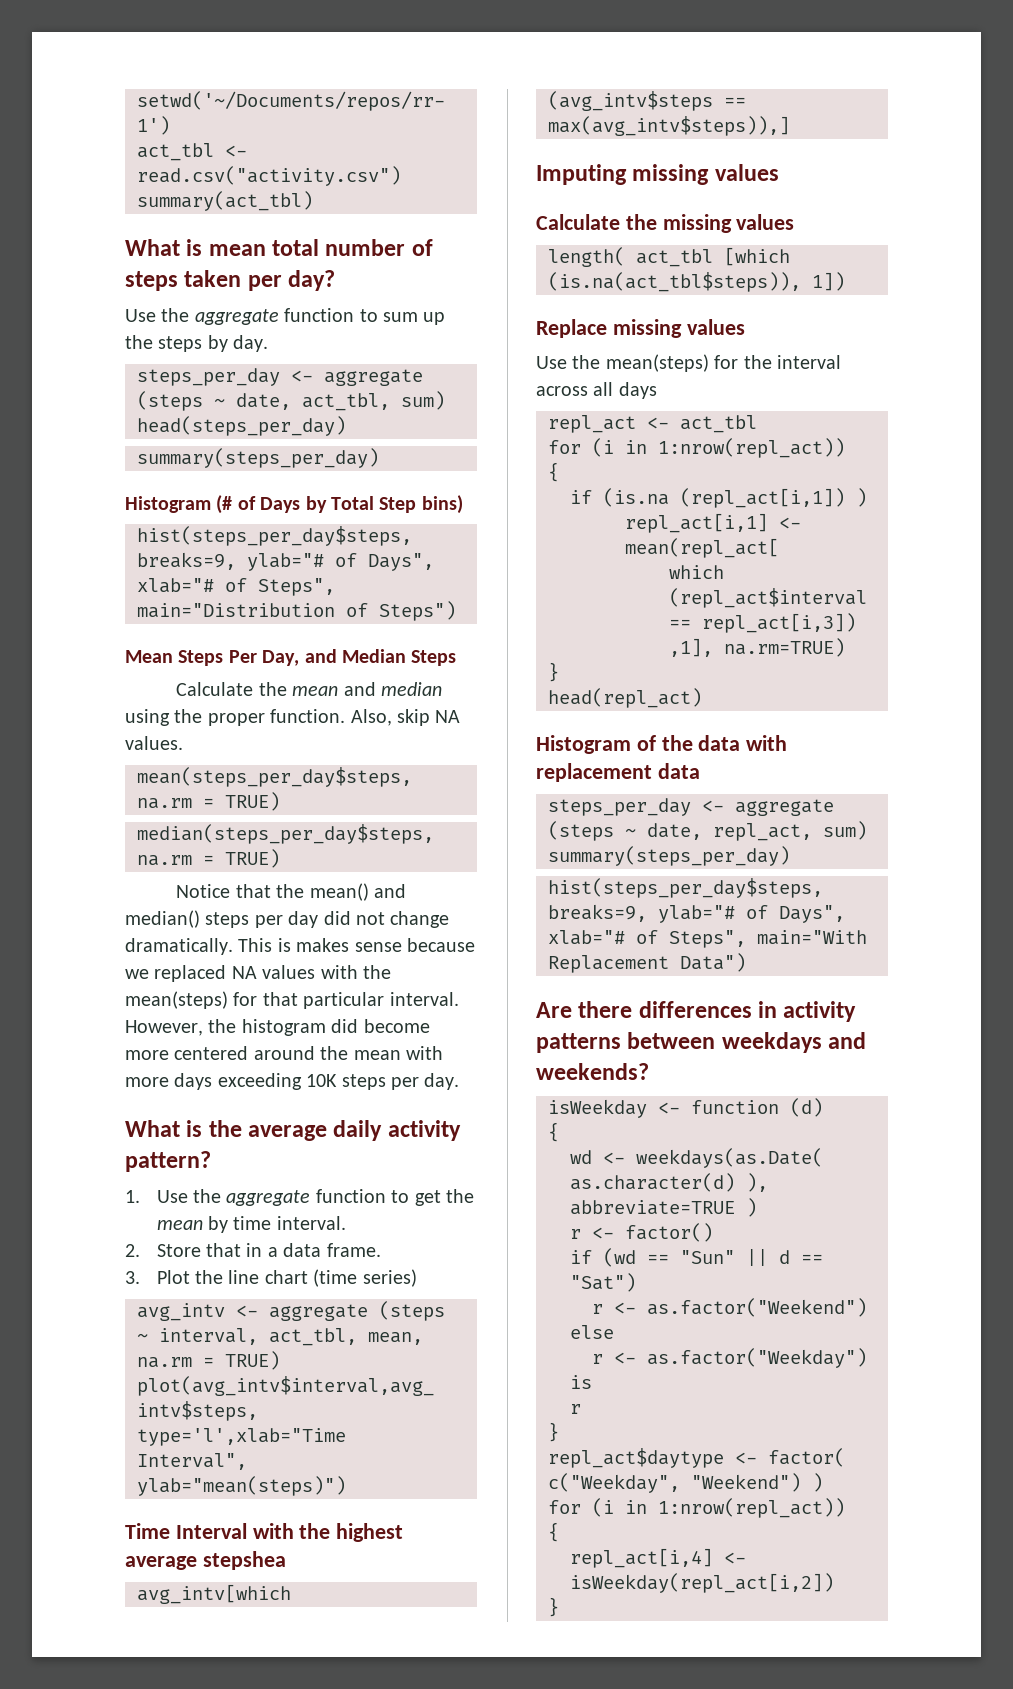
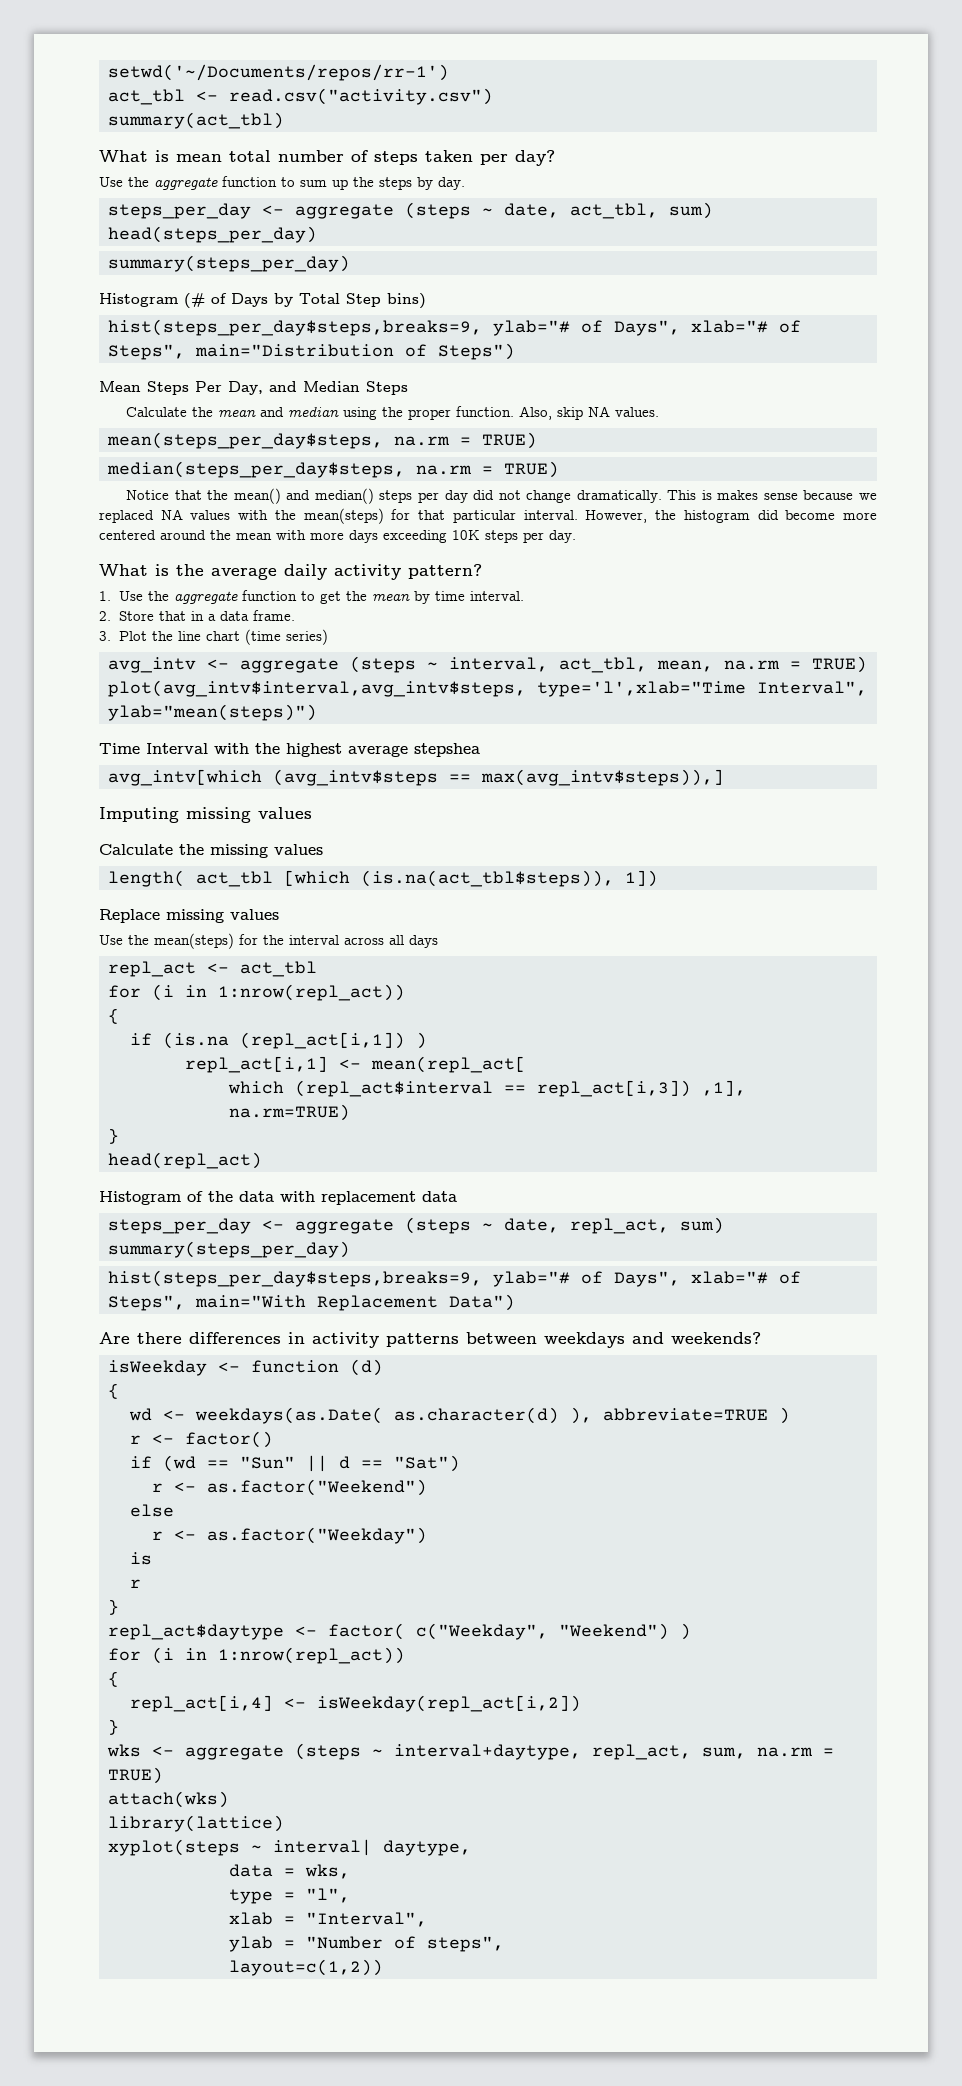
(559, 1607) none -> [107,1743,834,1760] [108,1767,163,1784] [108,1791,229,1808] [108,1815,284,1832] [108,1839,471,1856] [229,1864,350,1879] [229,1888,350,1904] [229,1912,427,1927] [229,1936,504,1952] [229,1959,383,1976] // wks <- aggregate (steps ~ interval+daytype, repl_act, sum, na.rm = TRUE) // attach(wks) // library(lattice) // xyplot(steps ~ interval| daytype, // data = wks, // type = "l", // xlab = "Interval", // ylab = "Number of steps", // layout=c(1,2))

